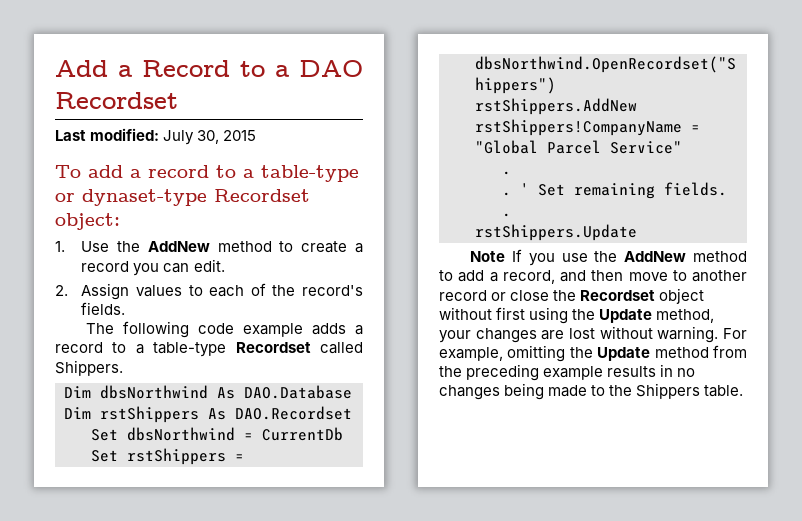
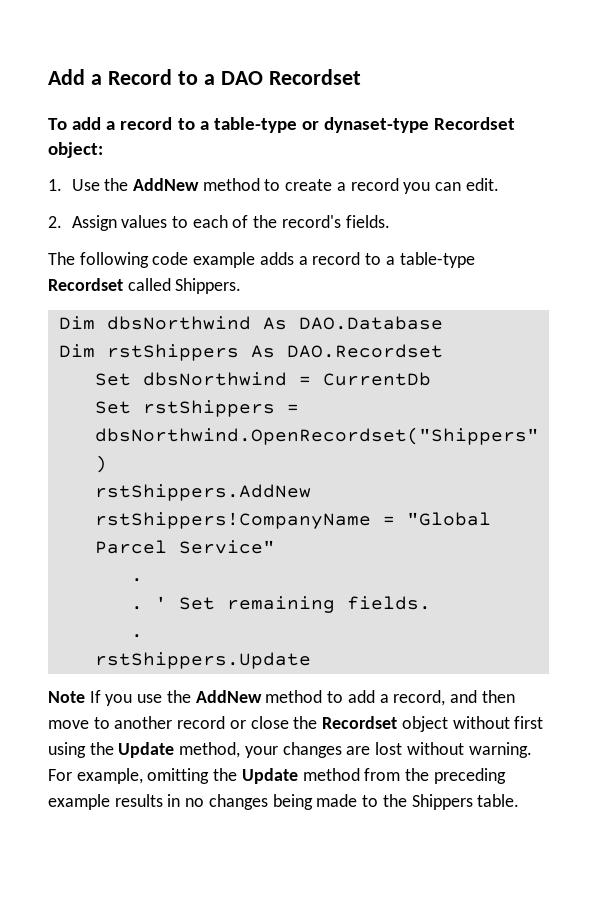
[55,128,257,145] // Last modified: July 30, 2015 -> (361, 77) none

